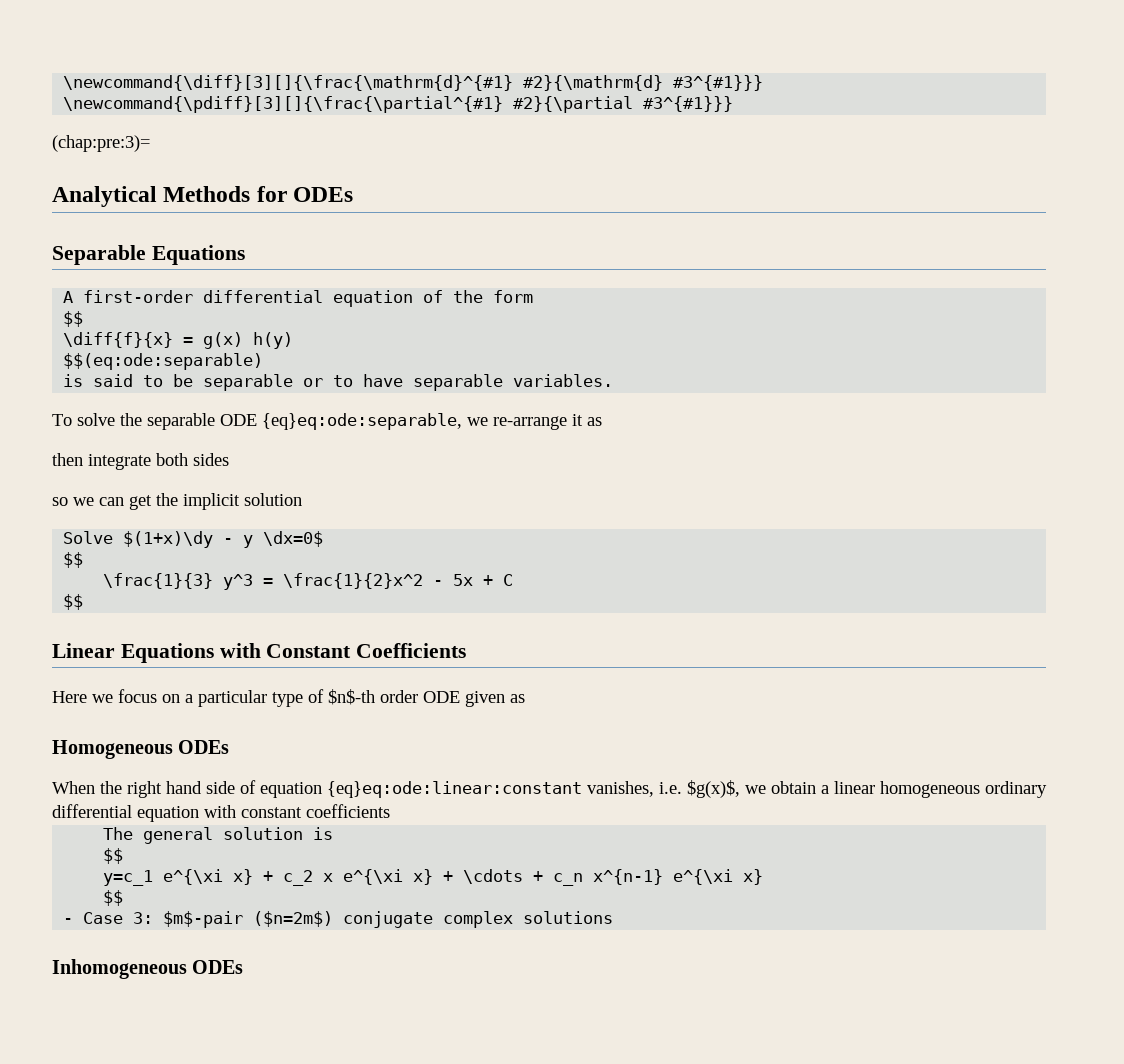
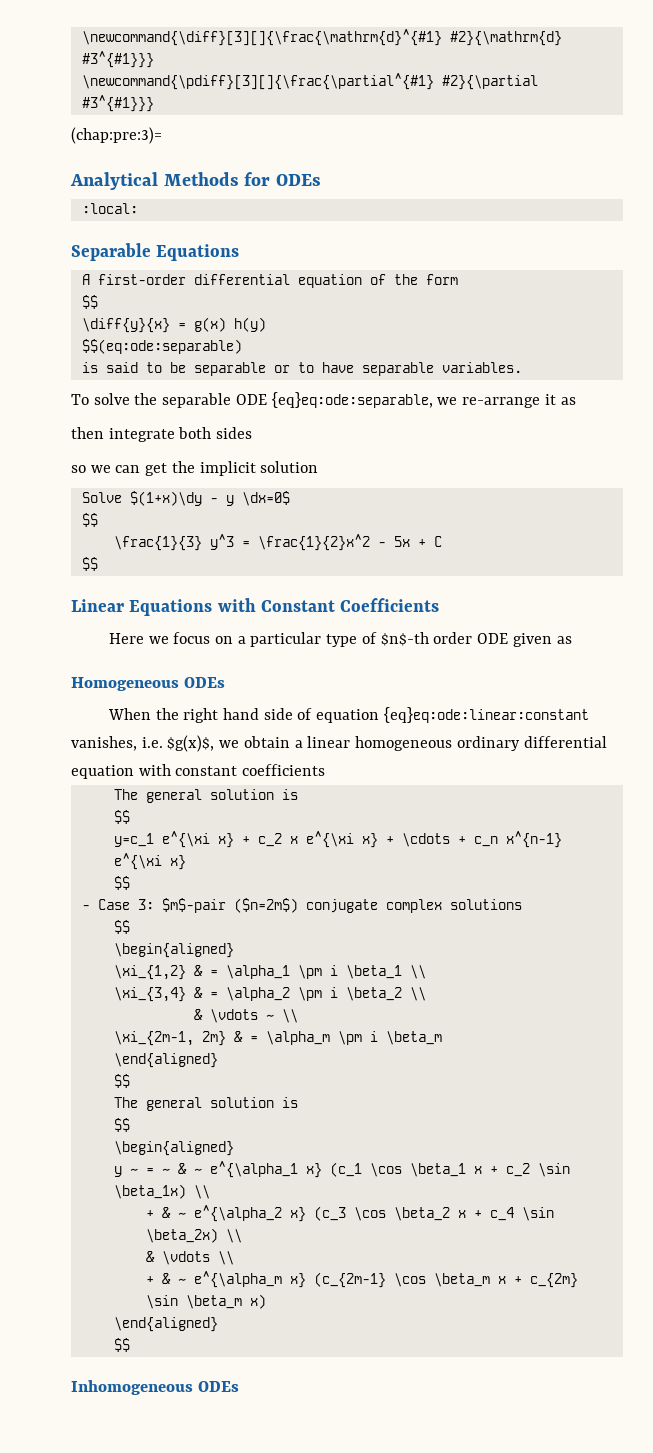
(354, 194) none -> [81,203,138,214] // :local:
[63,332,174,348] \diff{f}{x} -> [81,318,170,333] \diff{y}{x}
(614, 917) none -> [113,920,130,934] [113,943,234,958] [113,965,426,980] [113,987,426,1002] [193,1009,298,1023] [113,1031,442,1046] [113,1053,218,1068] [113,1074,130,1088] [113,1097,298,1111] [113,1118,130,1132] [113,1141,234,1156] [113,1161,570,1178] [113,1184,210,1199] [145,1205,554,1222] [145,1228,242,1243] [145,1251,234,1265] [145,1271,578,1288] [145,1294,266,1309] [113,1317,218,1332] [113,1338,130,1352] // $$ // \begin{aligned} // \xi_{1,2} & = \alpha_1 \pm i \beta_1 \\ // \xi_{3,4} & = \alpha_2 \pm i \beta_2 \\ // & \vdots ~ \\ // \xi_{2m-1, 2m} & = \alpha_m \pm i \beta_m // \end{aligned} // $$ // The general solution is // $$ // \begin{aligned} // y ~ = ~ & ~ e^{\alpha_1 x} (c_1 \cos \beta_1 x + c_2 \sin \beta_1x) \\ // + & ~ e^{\alpha_2 x} (c_3 \cos \beta_2 x + c_4 \sin \beta_2x) \\ // & \vdots \\ // + & ~ e^{\alpha_m x} (c_{2m-1} \cos \beta_m x + c_{2m} \sin \beta_m x) // \end{aligned} // $$

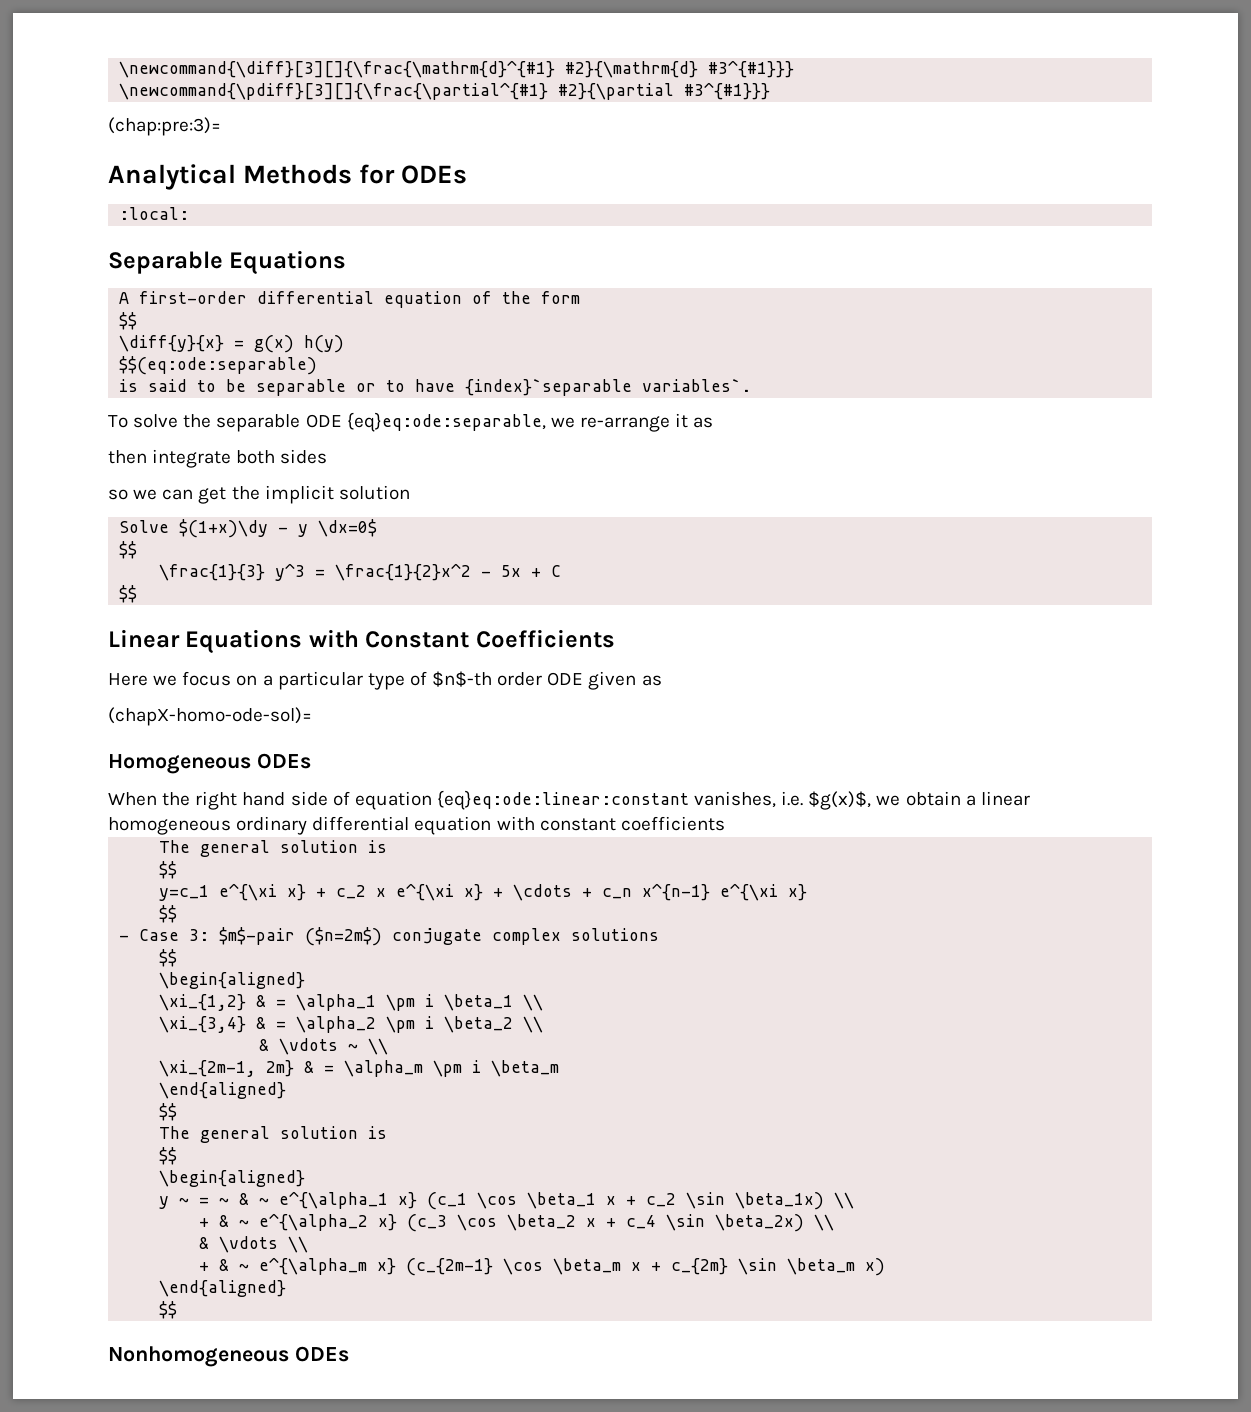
[361,362,522,376] separable variables. -> [465,379,752,396] {index}`separable variables`.
(572, 640) none -> [108,707,312,726] // (chapX-homo-ode-sol)=
[71,1380,193,1395] Inhomogeneous -> [108,1346,289,1367] Nonhomogeneous

